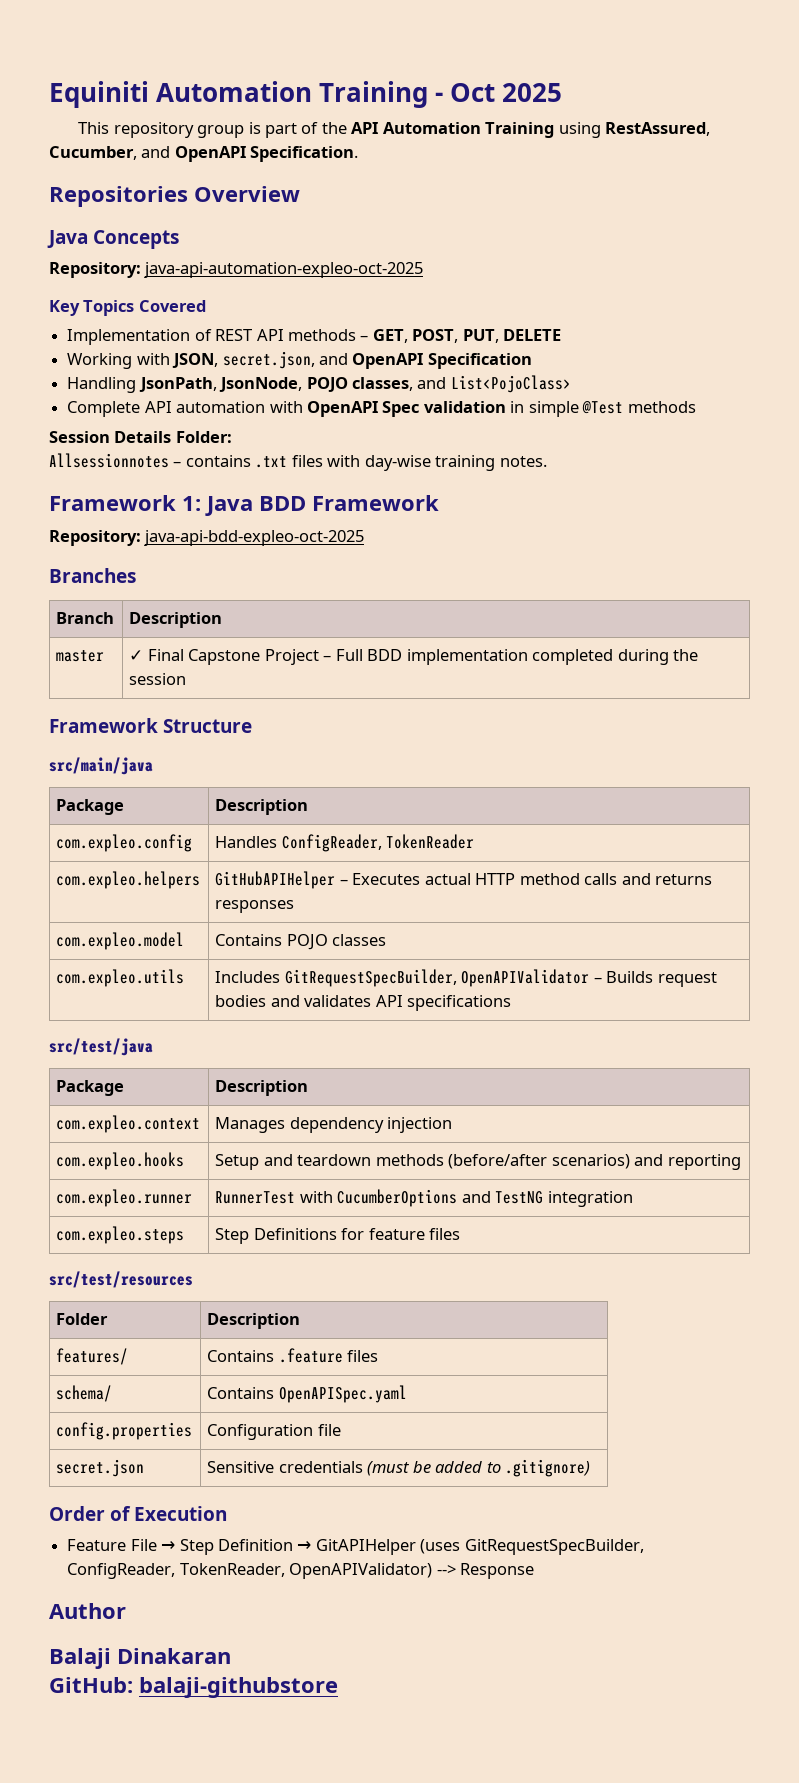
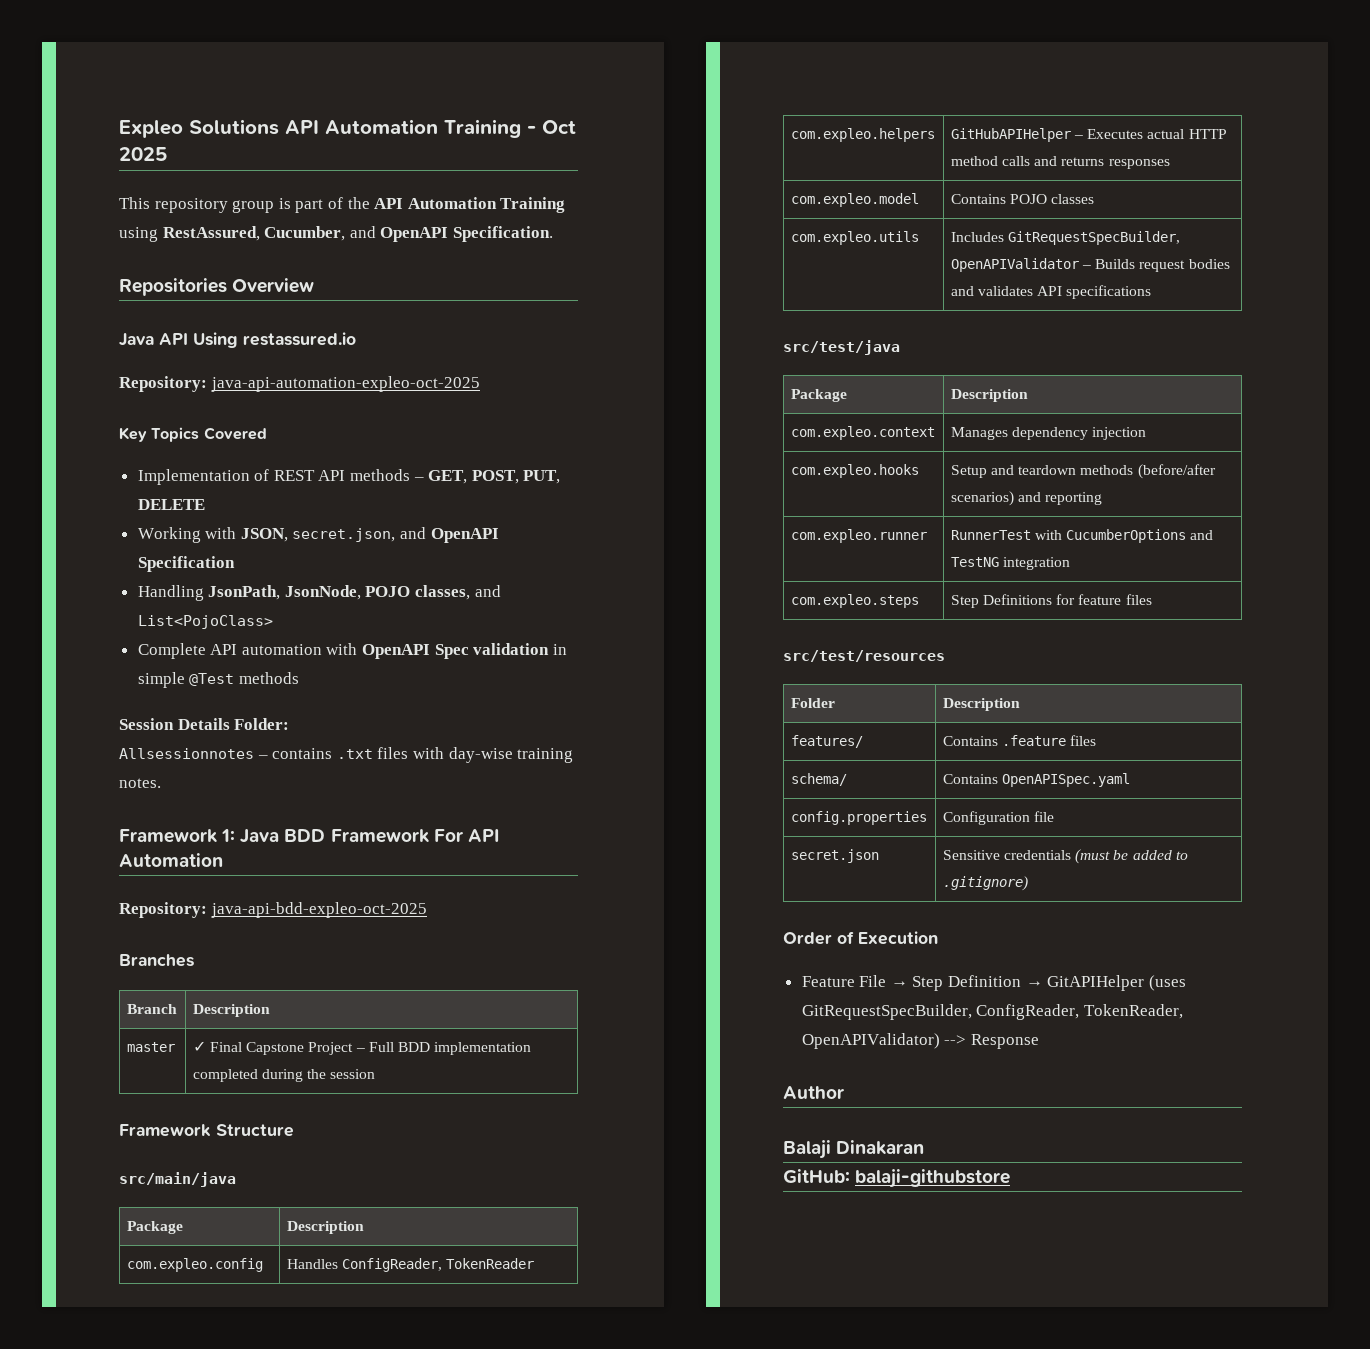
[49,81,149,108] Equiniti -> [119,119,319,138] Expleo Solutions API
[93,230,180,249] Concepts -> [159,332,356,348] API Using restassured.io
(439, 503) none -> [433,829,500,842] [119,853,223,867] For API Automation

